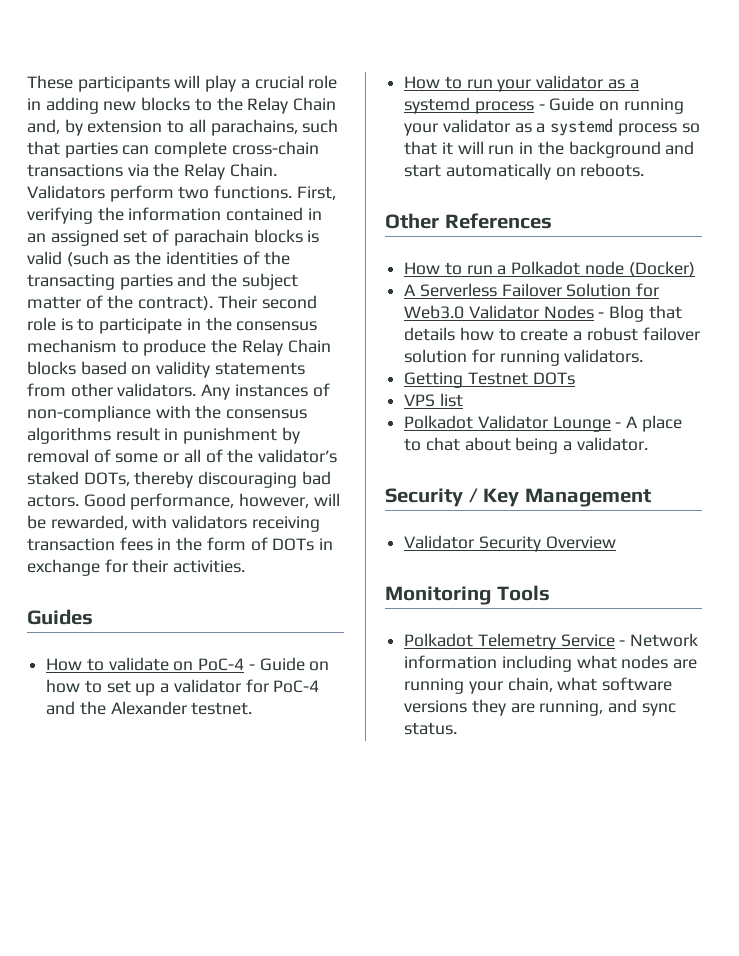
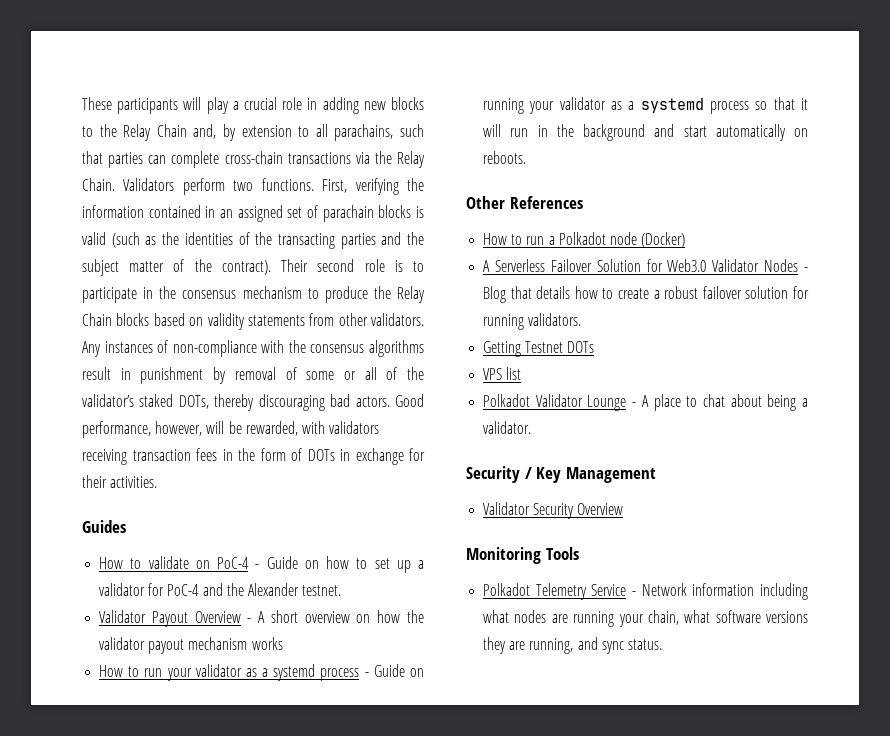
(253, 708) none -> [99,610,424,627] [99,637,283,654] // Validator Payout Overview - A short overview on how the validator payout mechanism works

